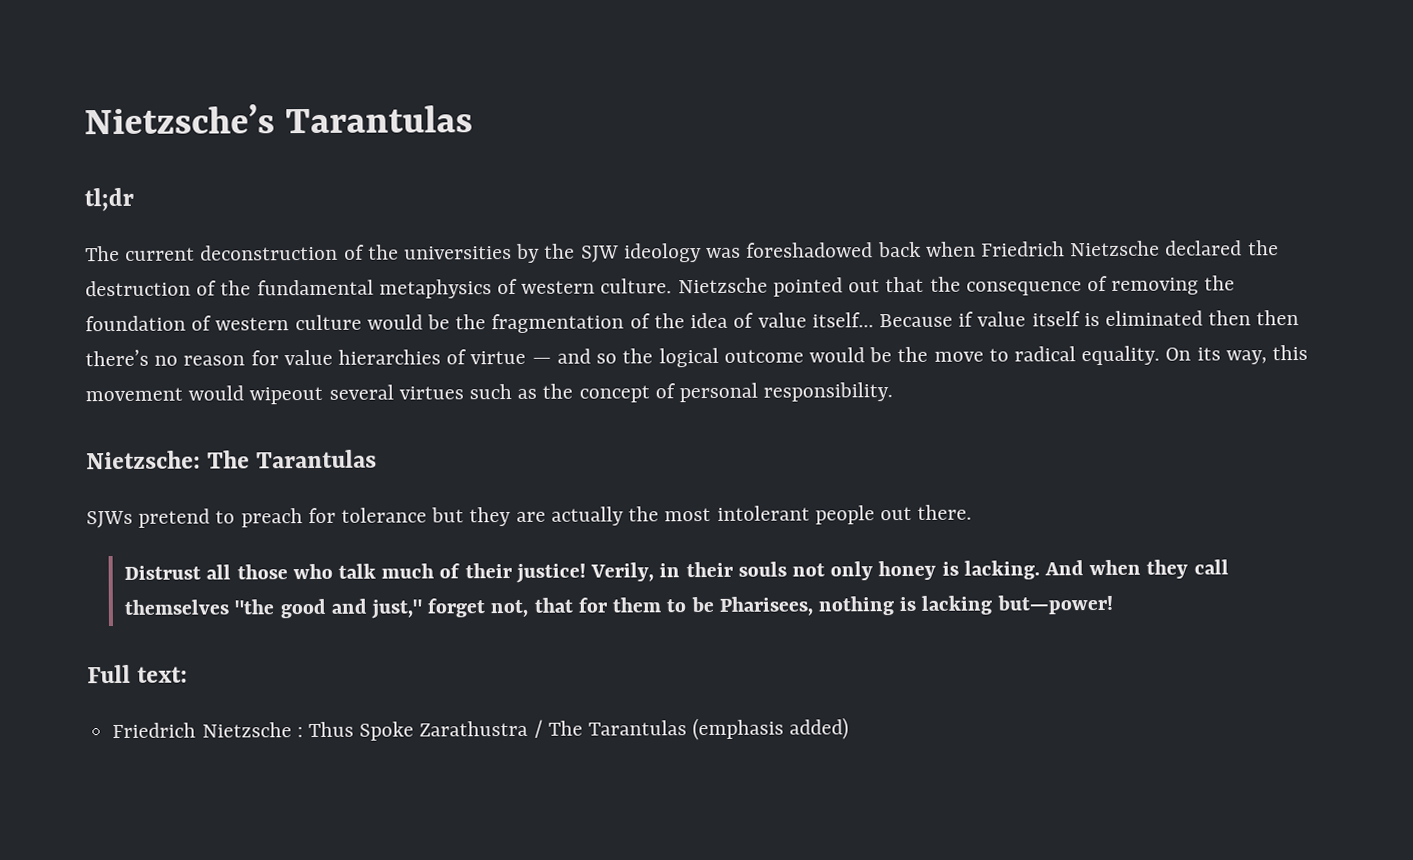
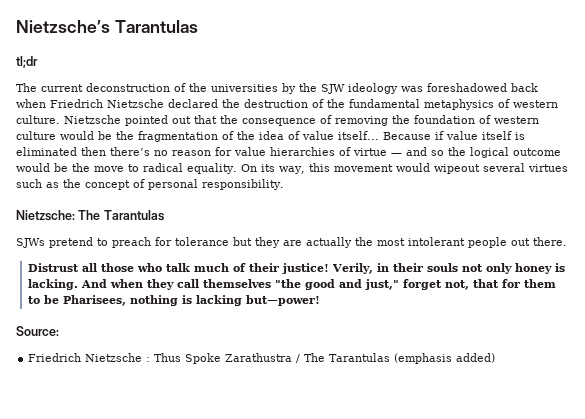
[1256,309,1300,326] then -> (106, 151) none
[87,664,189,684] Full text: -> [16,326,59,336] Source:

